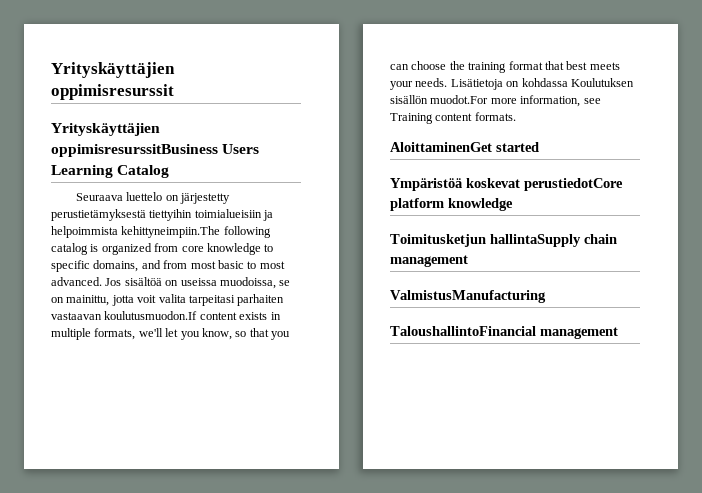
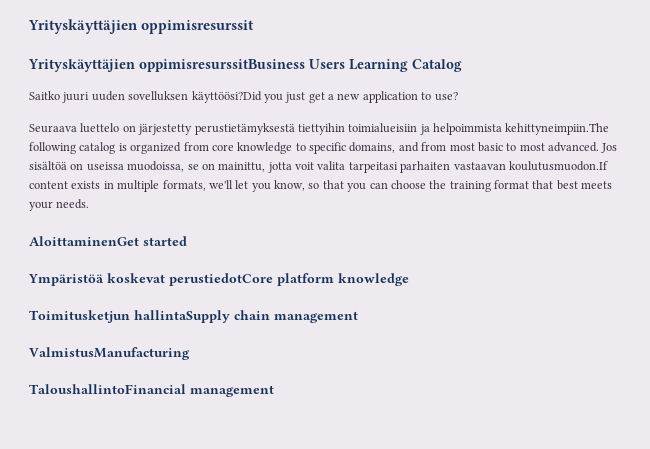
(170, 171) none -> [29,91,458,103] // Saitko juuri uuden sovelluksen käyttöösi?Did you just get a new application to use?
[450,78,634,90] [390,95,601,107] [390,112,516,124] Lisätietoja on kohdassa Koulutuksen sisällön muodot.For more information, see Training content formats. -> (90, 204) none

